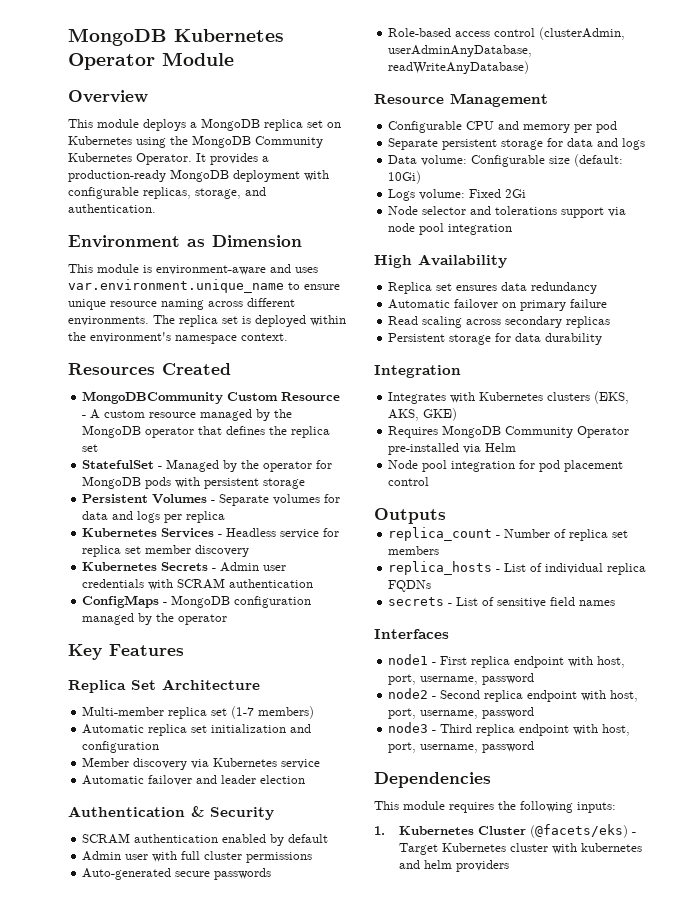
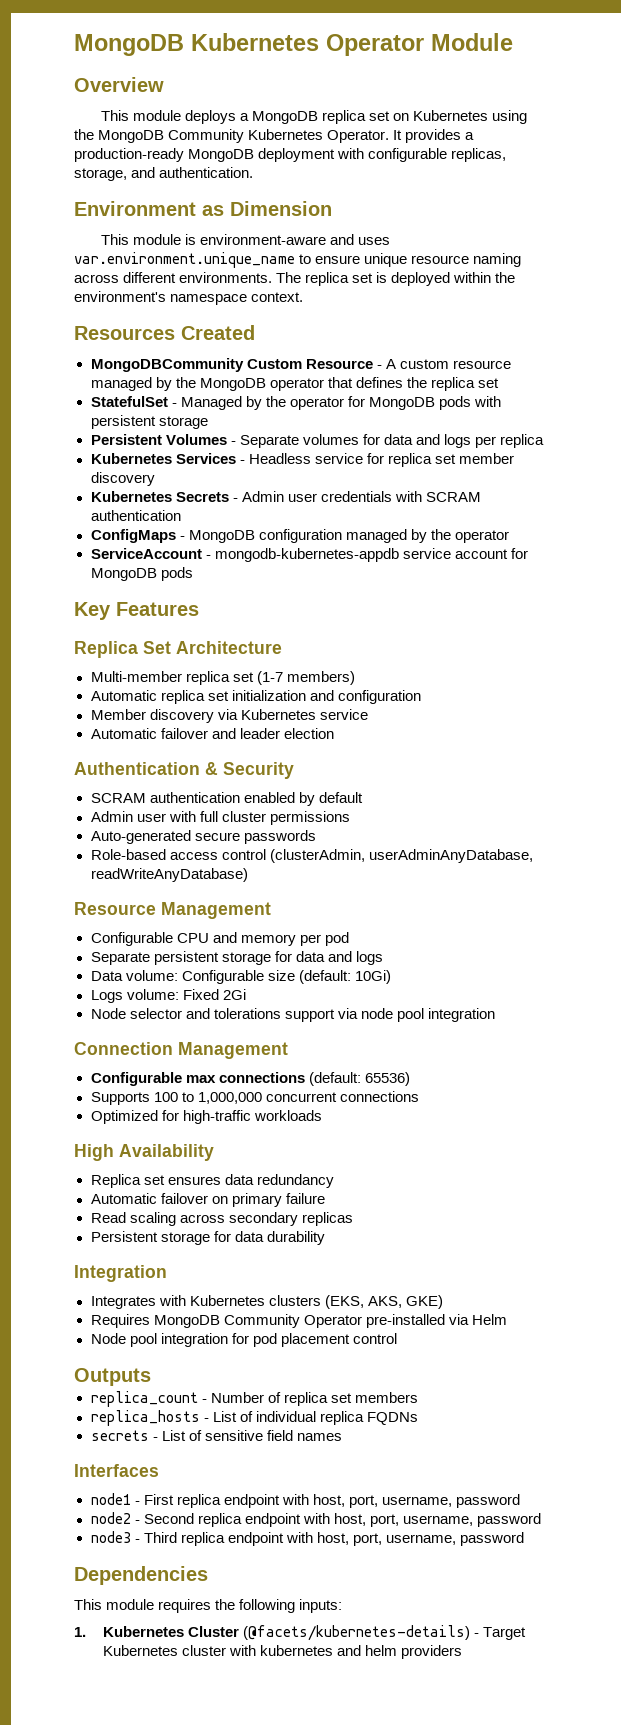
(228, 619) none -> [90,548,528,562] [90,567,193,581] // ServiceAccount - mongodb-kubernetes-appdb service account for MongoDB pods
(513, 229) none -> [74,1042,288,1059] [90,1072,410,1086] [90,1091,419,1105] [90,1110,322,1124] // Connection Management // Configurable max connections (default: 65536) // Supports 100 to 1,000,000 concurrent connections // Optimized for high-traffic workloads
[529,824,628,838] (@facets/eks) -> [243,1625,471,1641] (@facets/kubernetes-details)

